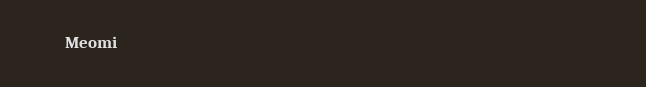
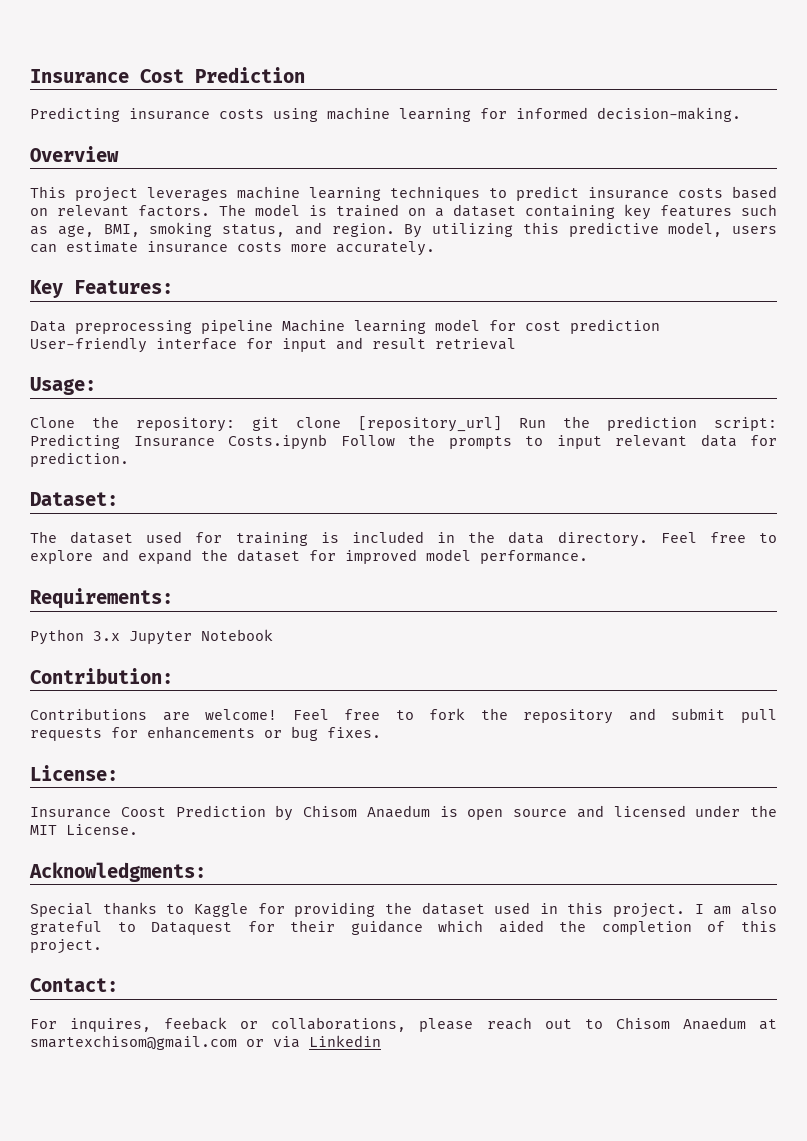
[65,36,117,48] Meomi -> [30,67,305,83] [30,107,741,122] [30,146,119,162] [30,186,777,202] [30,204,777,220] [30,222,777,238] [30,241,435,256] [30,280,173,298] [30,319,660,334] [30,337,516,353] [30,377,96,395] [30,416,777,432] [30,434,777,450] [30,452,129,467] [30,492,118,506] [30,531,777,547] [30,549,588,564] [30,588,173,609] [30,629,273,645] [30,668,173,684] [30,708,777,724] [30,726,381,741] [30,765,118,781] [30,805,777,821] [30,824,138,835] [29,862,206,882] [30,902,777,918] [30,920,777,935] [30,939,102,954] [30,978,118,992] [30,1017,778,1032] [30,1035,381,1050] Insurance Cost Prediction // Predicting insurance costs using machine learning for informed decision-making. // Overview // This project leverages machine learning techniques to predict insurance costs based on relevant factors. The model is trained on a dataset containing key features such as age, BMI, smoking status, and region. By utilizing this predictive model, users can estimate insurance costs more accurately. // Key Features: // Data preprocessing pipeline Machine learning model for cost prediction User-friendly interface for input and result retrieval // Usage: // Clone the repository: git clone [repository_url] Run the prediction script: Predicting Insurance Costs.ipynb Follow the prompts to input relevant data for prediction. // Dataset: // The dataset used for training is included in the data directory. Feel free to explore and expand the dataset for improved model performance. // Requirements: // Python 3.x Jupyter Notebook // Contribution: // Contributions are welcome! Feel free to fork the repository and submit pull requests for enhancements or bug fixes. // License: // Insurance Coost Prediction by Chisom Anaedum is open source and licensed under the MIT License. // Acknowledgments: // Special thanks to Kaggle for providing the dataset used in this project. I am also grateful to Dataquest for their guidance which aided the completion of this project. // Contact: // For inquires, feeback or collaborations, please reach out to Chisom Anaedum at smartexchisom@gmail.com or via Linkedin

